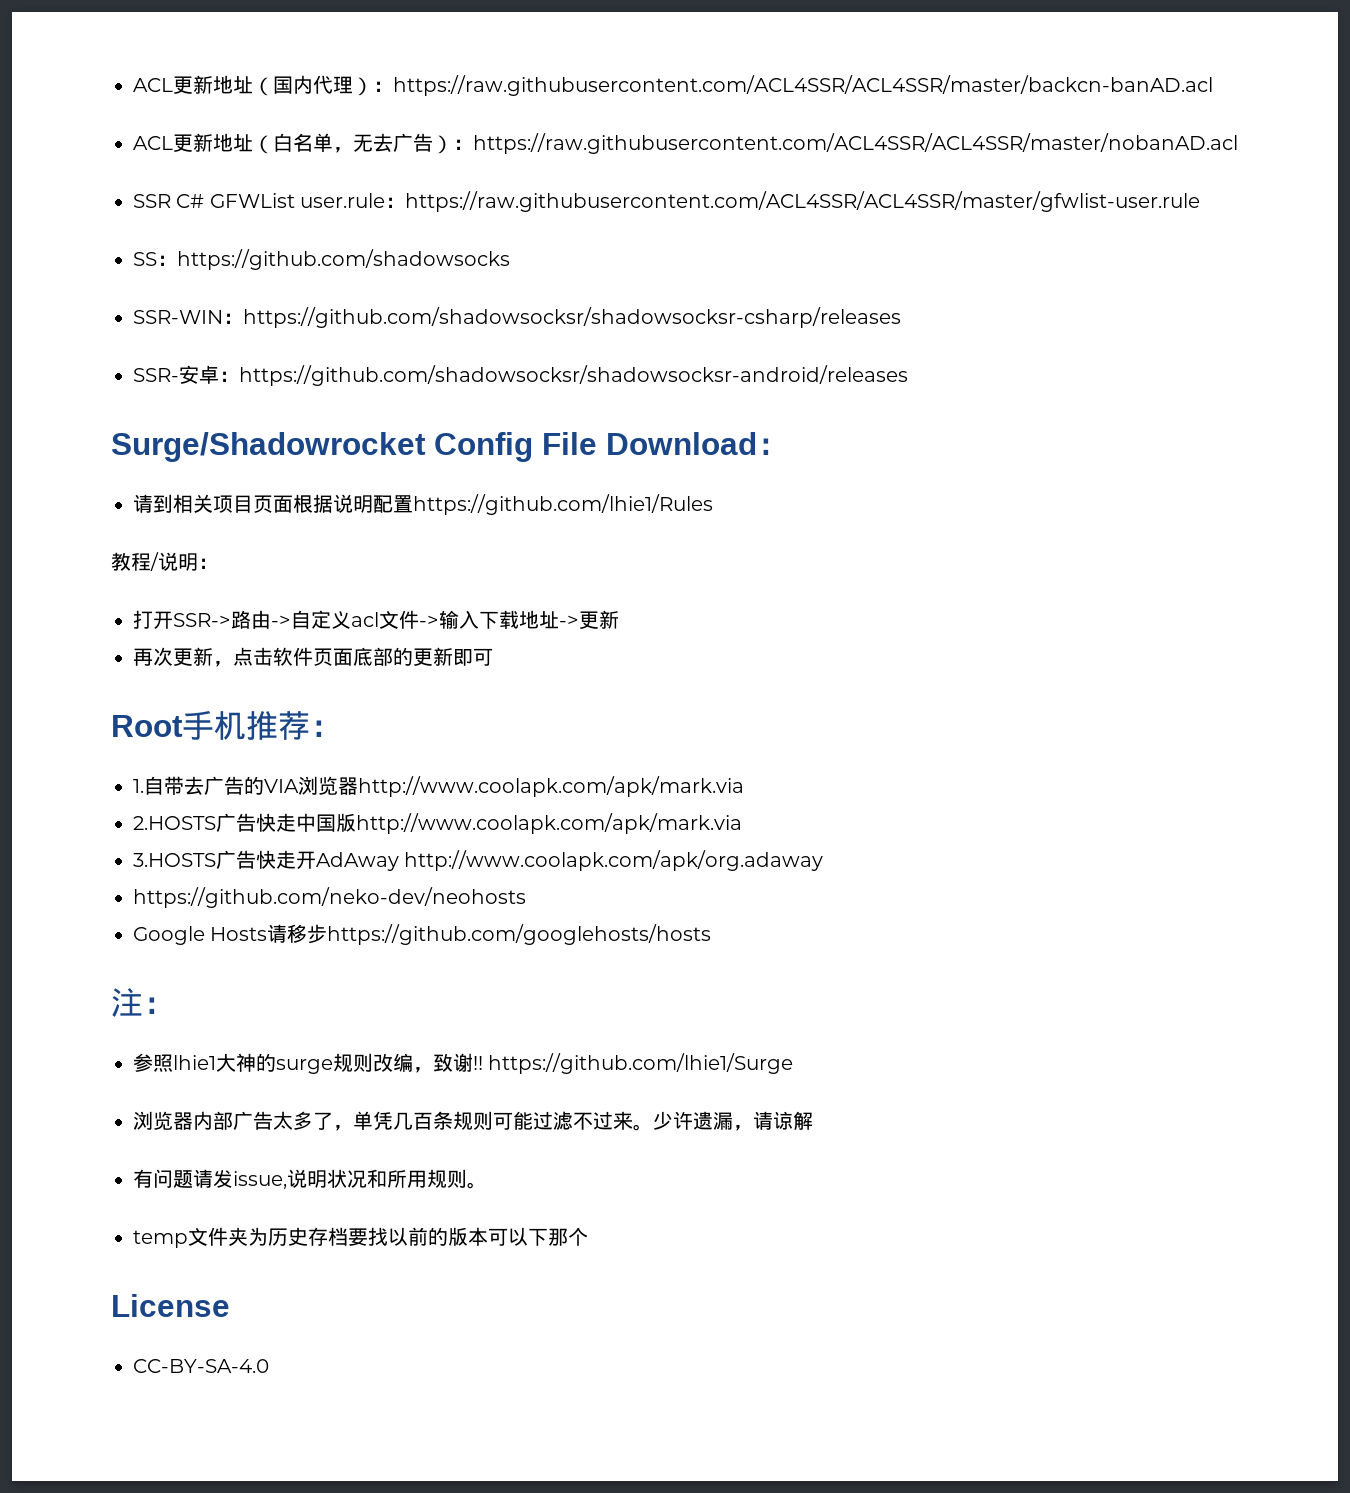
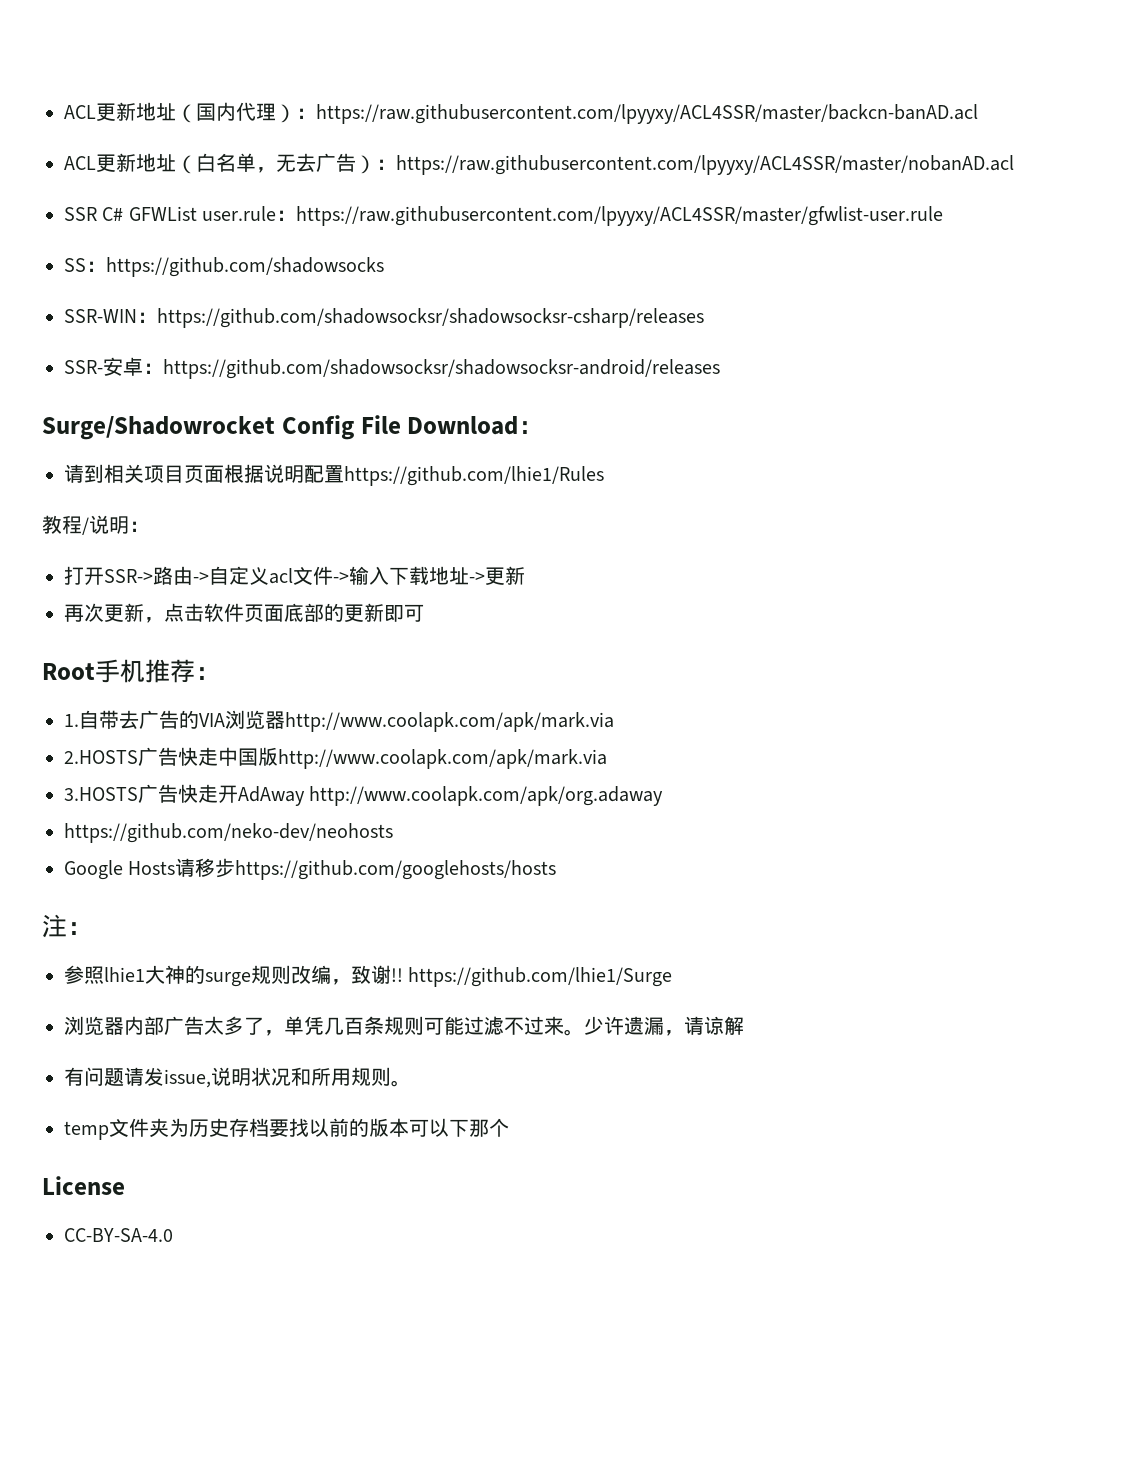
[393,75,1213,96] https://raw.githubusercontent.com/ACL4SSR/ACL4SSR/master/backcn-banAD.acl -> [316,104,978,124] https://raw.githubusercontent.com/lpyyxy/ACL4SSR/master/backcn-banAD.acl
[473,133,1238,154] https://raw.githubusercontent.com/ACL4SSR/ACL4SSR/master/nobanAD.acl -> [396,155,1014,175] https://raw.githubusercontent.com/lpyyxy/ACL4SSR/master/nobanAD.acl
[405,191,1201,212] https://raw.githubusercontent.com/ACL4SSR/ACL4SSR/master/gfwlist-user.rule -> [296,206,944,226] https://raw.githubusercontent.com/lpyyxy/ACL4SSR/master/gfwlist-user.rule

